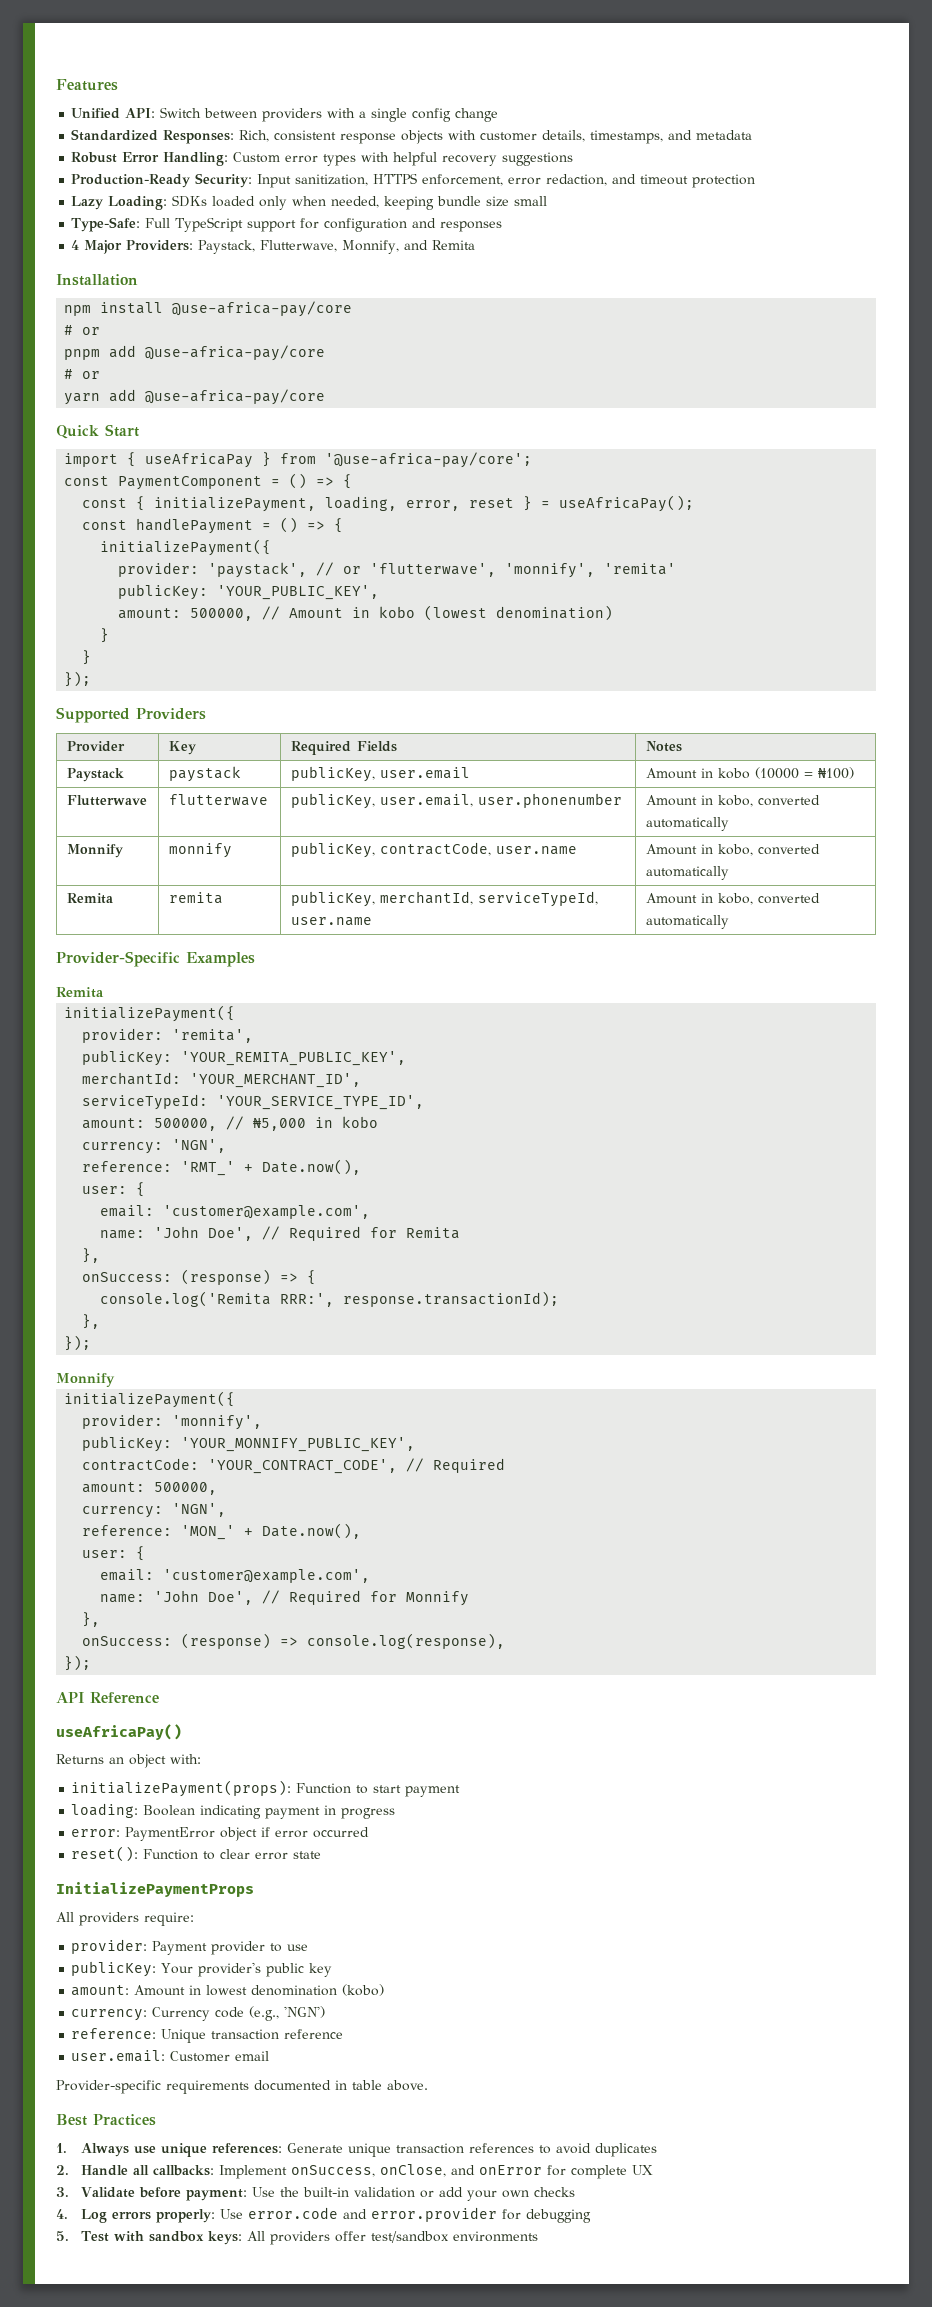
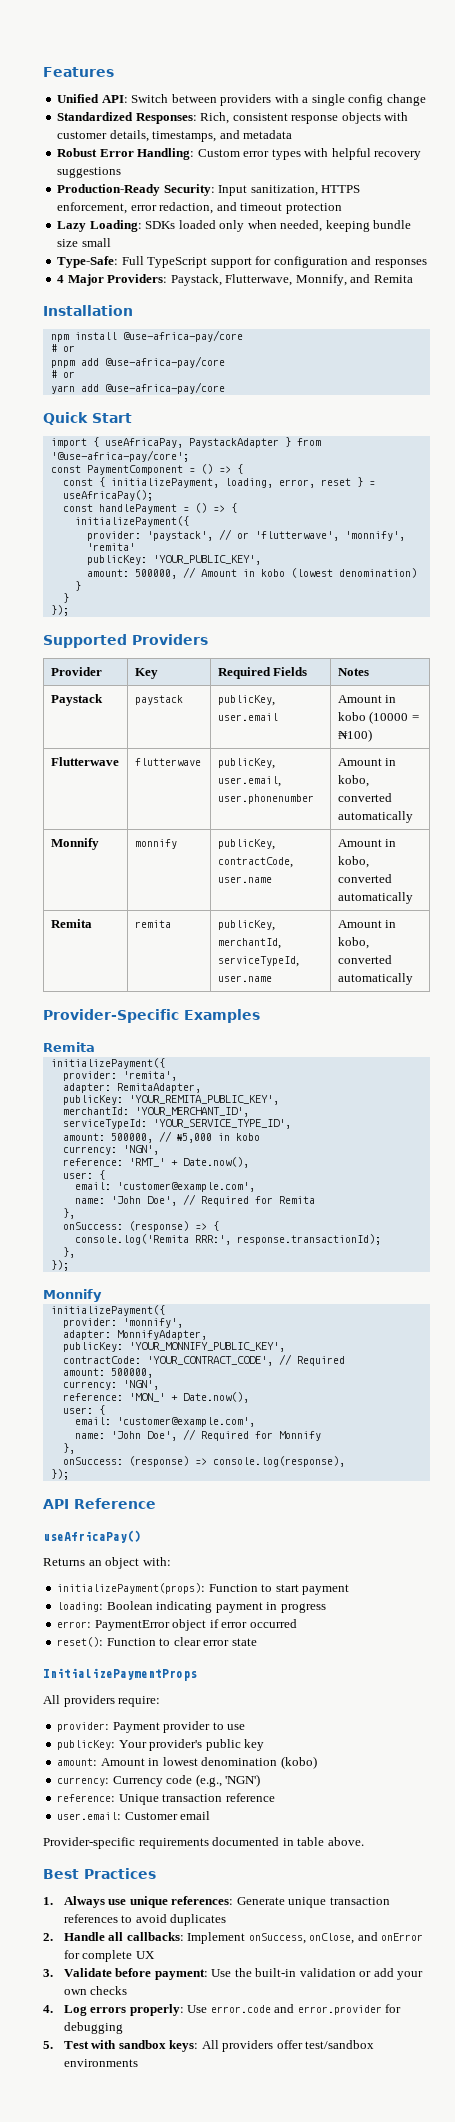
[145,453,254,468] useAfricaPay -> [104,438,279,448] useAfricaPay, PaystackAdapter
(254, 1036) none -> [62,1083,201,1093] // adapter: RemitaAdapter,
(263, 1422) none -> [62,1330,207,1340] // adapter: MonnifyAdapter,

